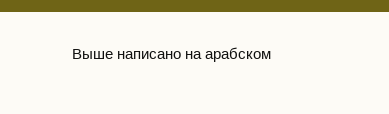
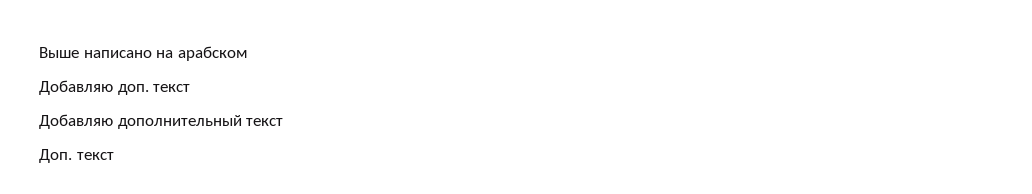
(272, 54) none -> [39,80,191,95] [39,114,284,129] [39,149,114,163] // Добавляю доп. текст // Добавляю дополнительный текст // Доп. текст

